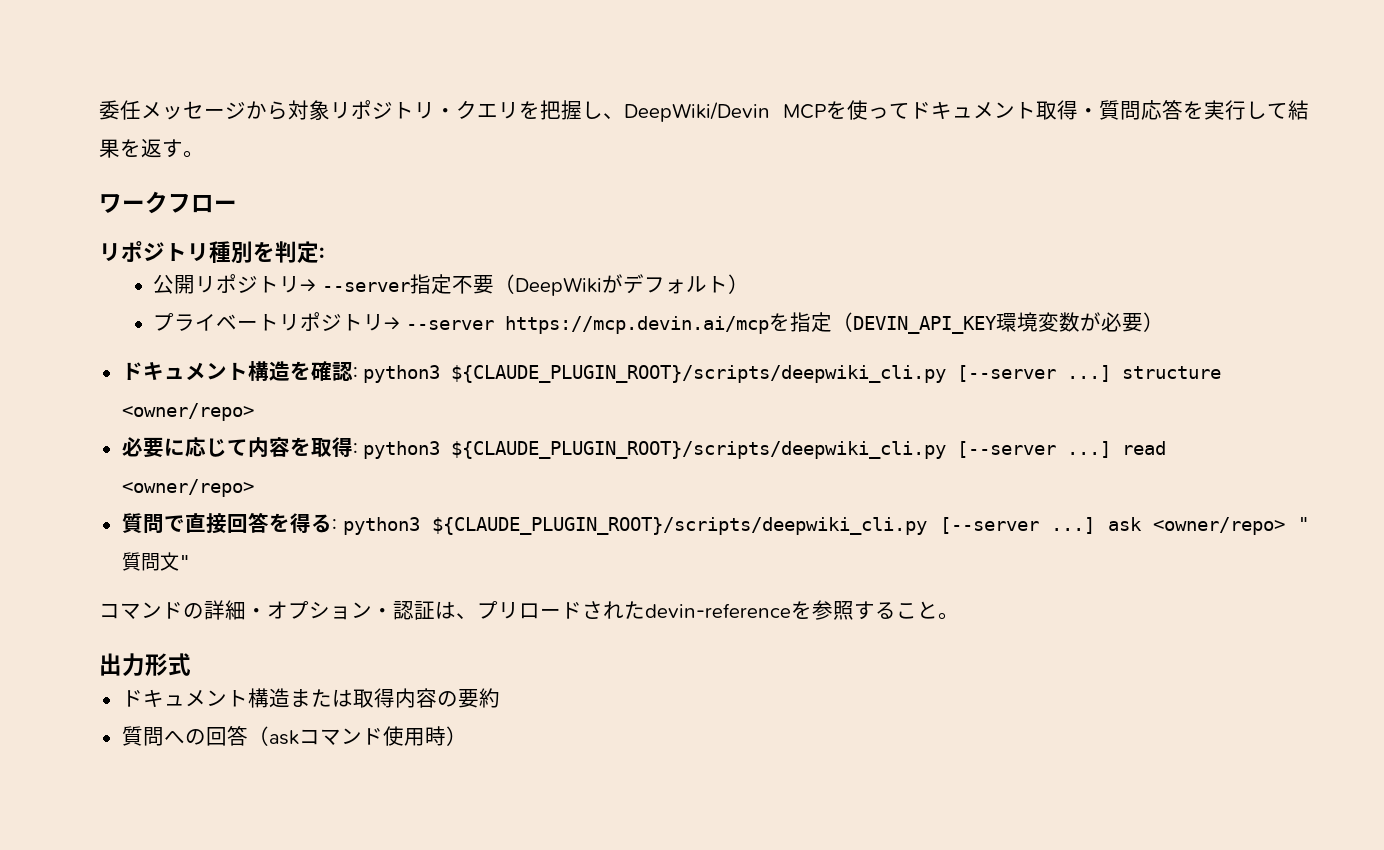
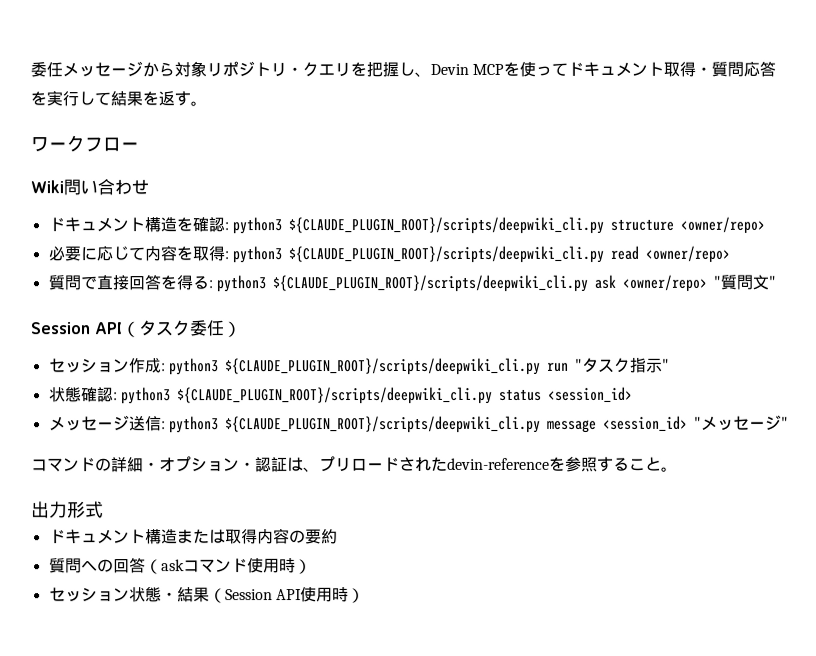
[624,102,770,122] DeepWiki/Devin -> [430,63,469,75] Devin
[99,241,324,264] [153,274,749,296] [153,312,1164,334] リポジトリ種別を判定: // 公開リポジトリ→ --server指定不要（DeepWikiがデフォルト） // プライベートリポジトリ→ --server https://mcp.devin.ai/mcpを指定（DEVIN_API_KEY環境変数が必要） -> [30,179,149,196] Wiki問い合わせ
[957,365,1112,382] [--server ...] -> (604, 225) none
[957,441,1112,458] [--server ...] -> (604, 254) none
[939,517,1096,534] [--server ...] -> (588, 283) none
(190, 562) none -> [30,320,242,338] [48,357,670,376] [48,386,633,405] [48,414,789,434] // Session API（タスク委任） // セッション作成: python3 ${CLAUDE_PLUGIN_ROOT}/scripts/deepwiki_cli.py run "タスク指示" // 状態確認: python3 ${CLAUDE_PLUGIN_ROOT}/scripts/deepwiki_cli.py status <session_id> // メッセージ送信: python3 ${CLAUDE_PLUGIN_ROOT}/scripts/deepwiki_cli.py message <session_id> "メッセージ"
(467, 736) none -> [48,586,365,604] // セッション状態・結果（Session API使用時）

